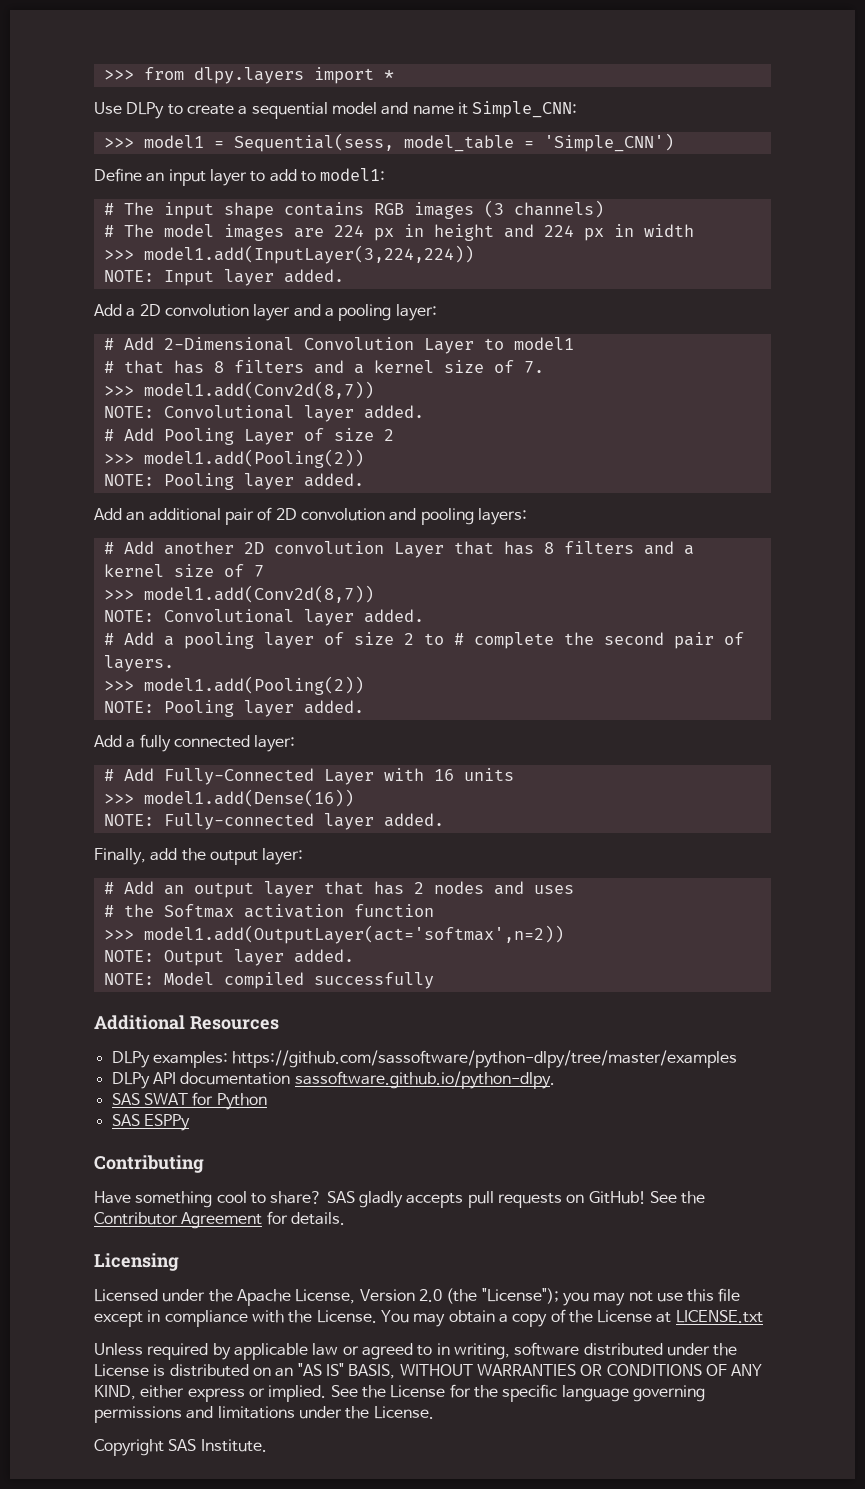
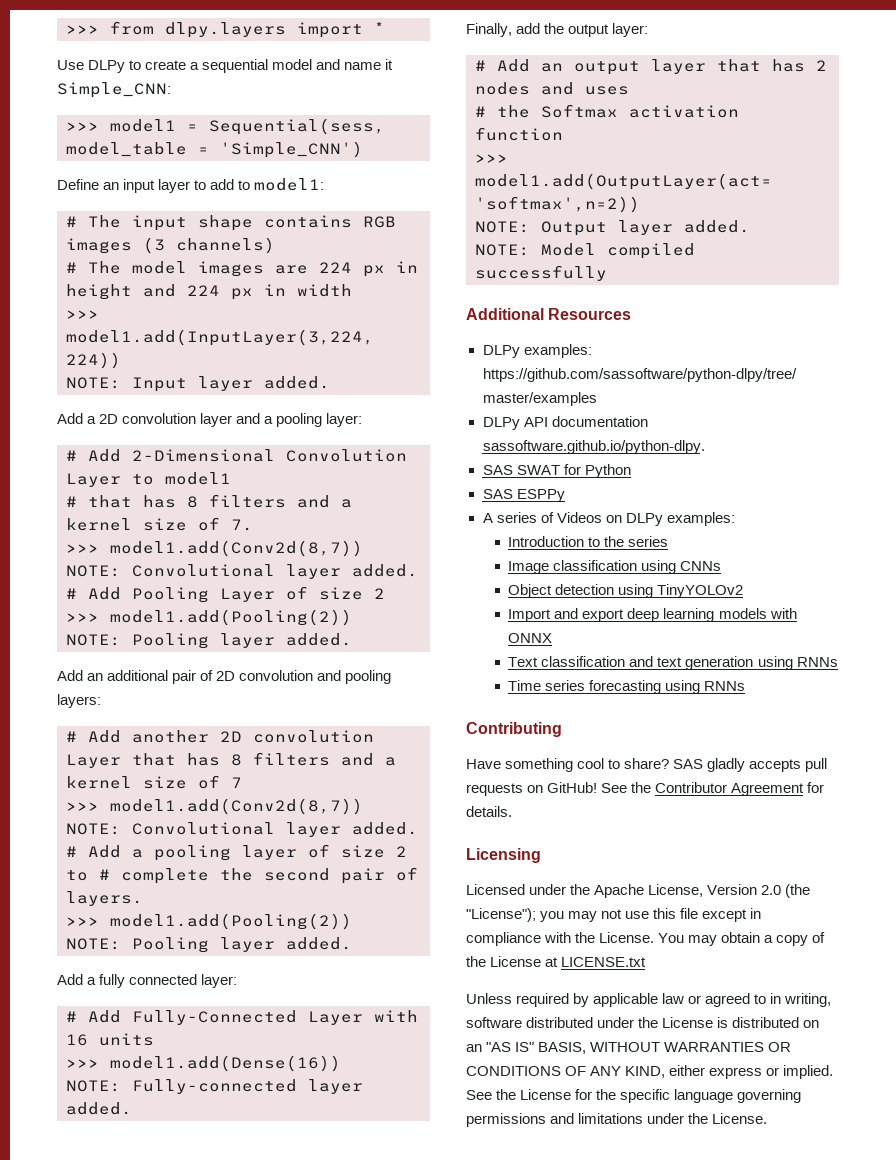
(190, 1122) none -> [482,512,735,526] [508,536,669,547] [508,560,722,574] [508,584,744,598] [508,608,797,622] [508,633,553,643] [508,656,838,670] [508,680,746,694] // A series of Videos on DLPy examples: // Introduction to the series // Image classification using CNNs // Object detection using TinyYOLOv2 // Import and export deep learning models with ONNX // Text classification and text generation using RNNs // Time series forecasting using RNNs
[94,1439,267,1456] // Copyright SAS Institute. -> (768, 1118) none

